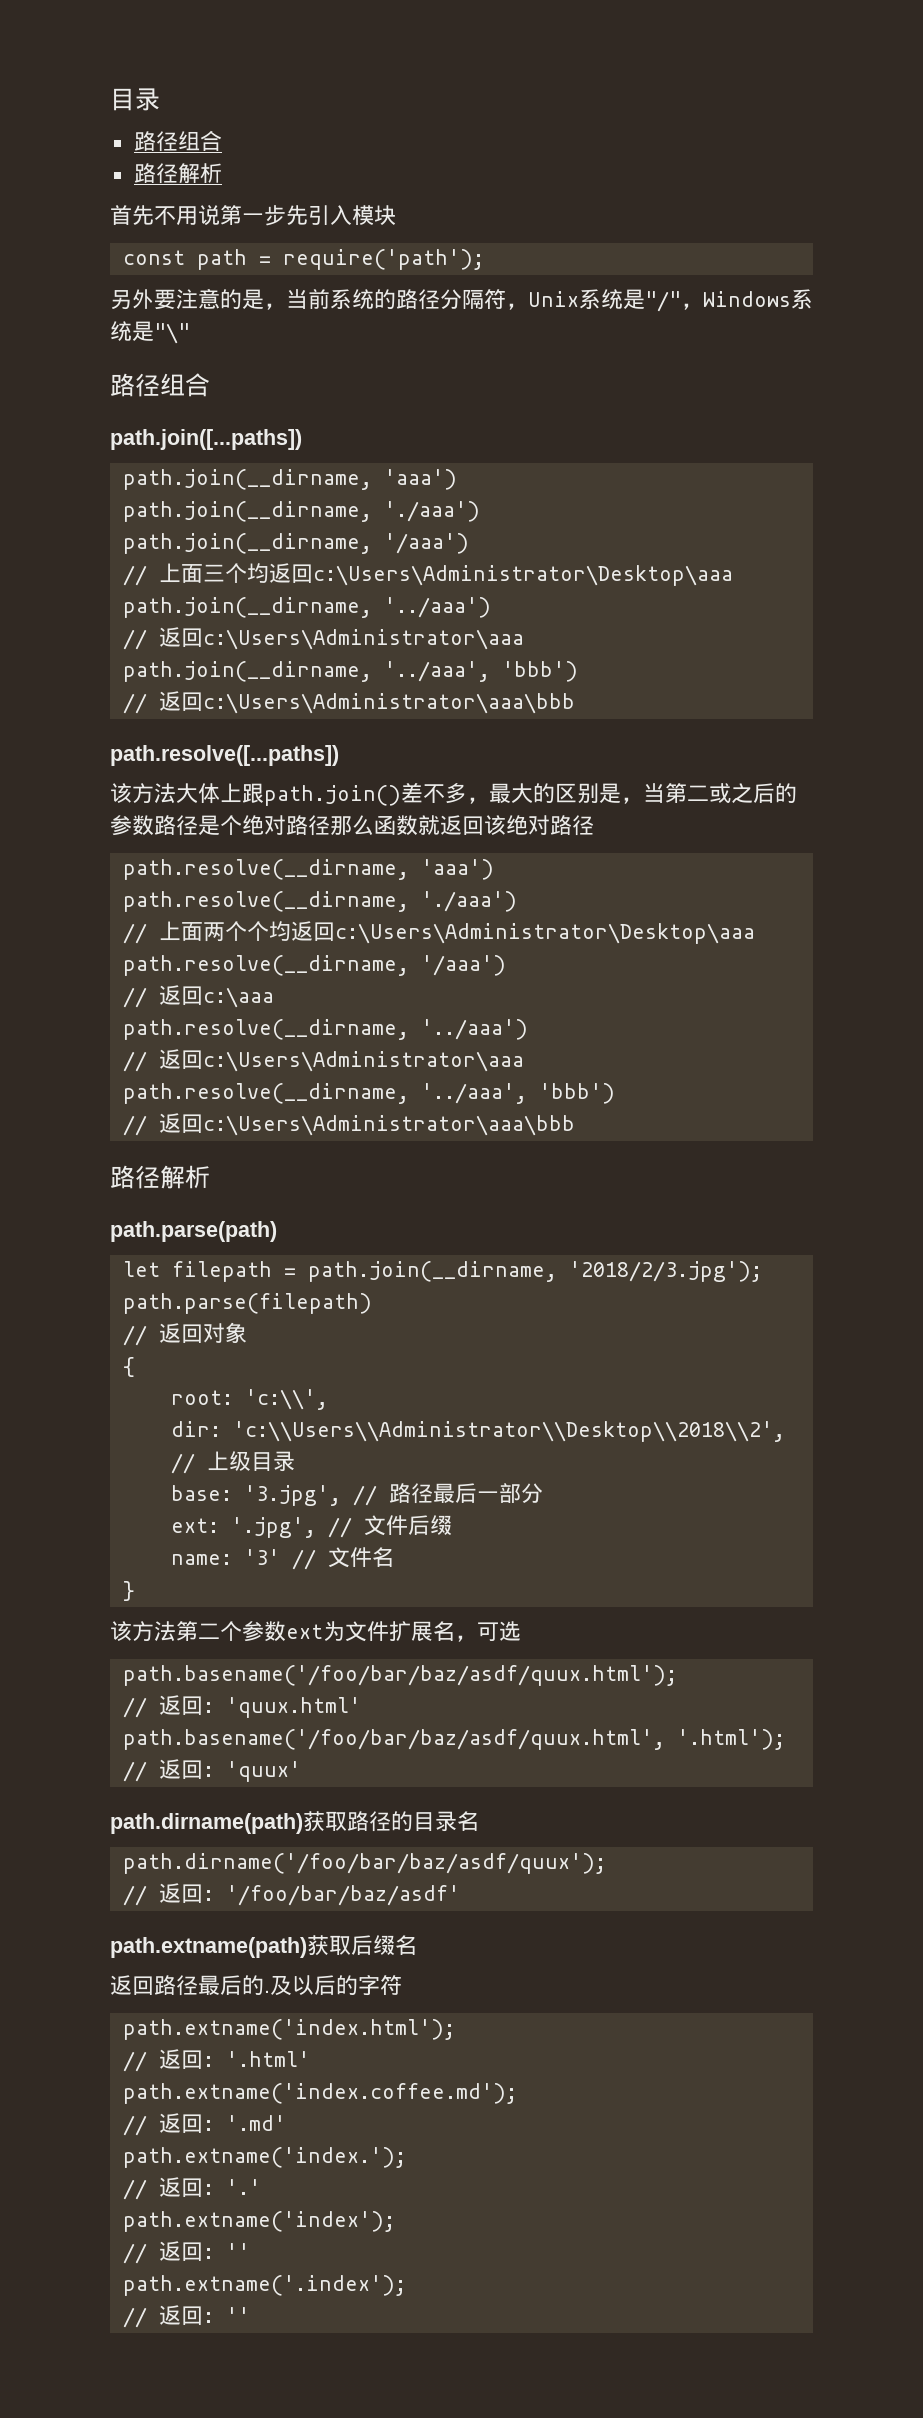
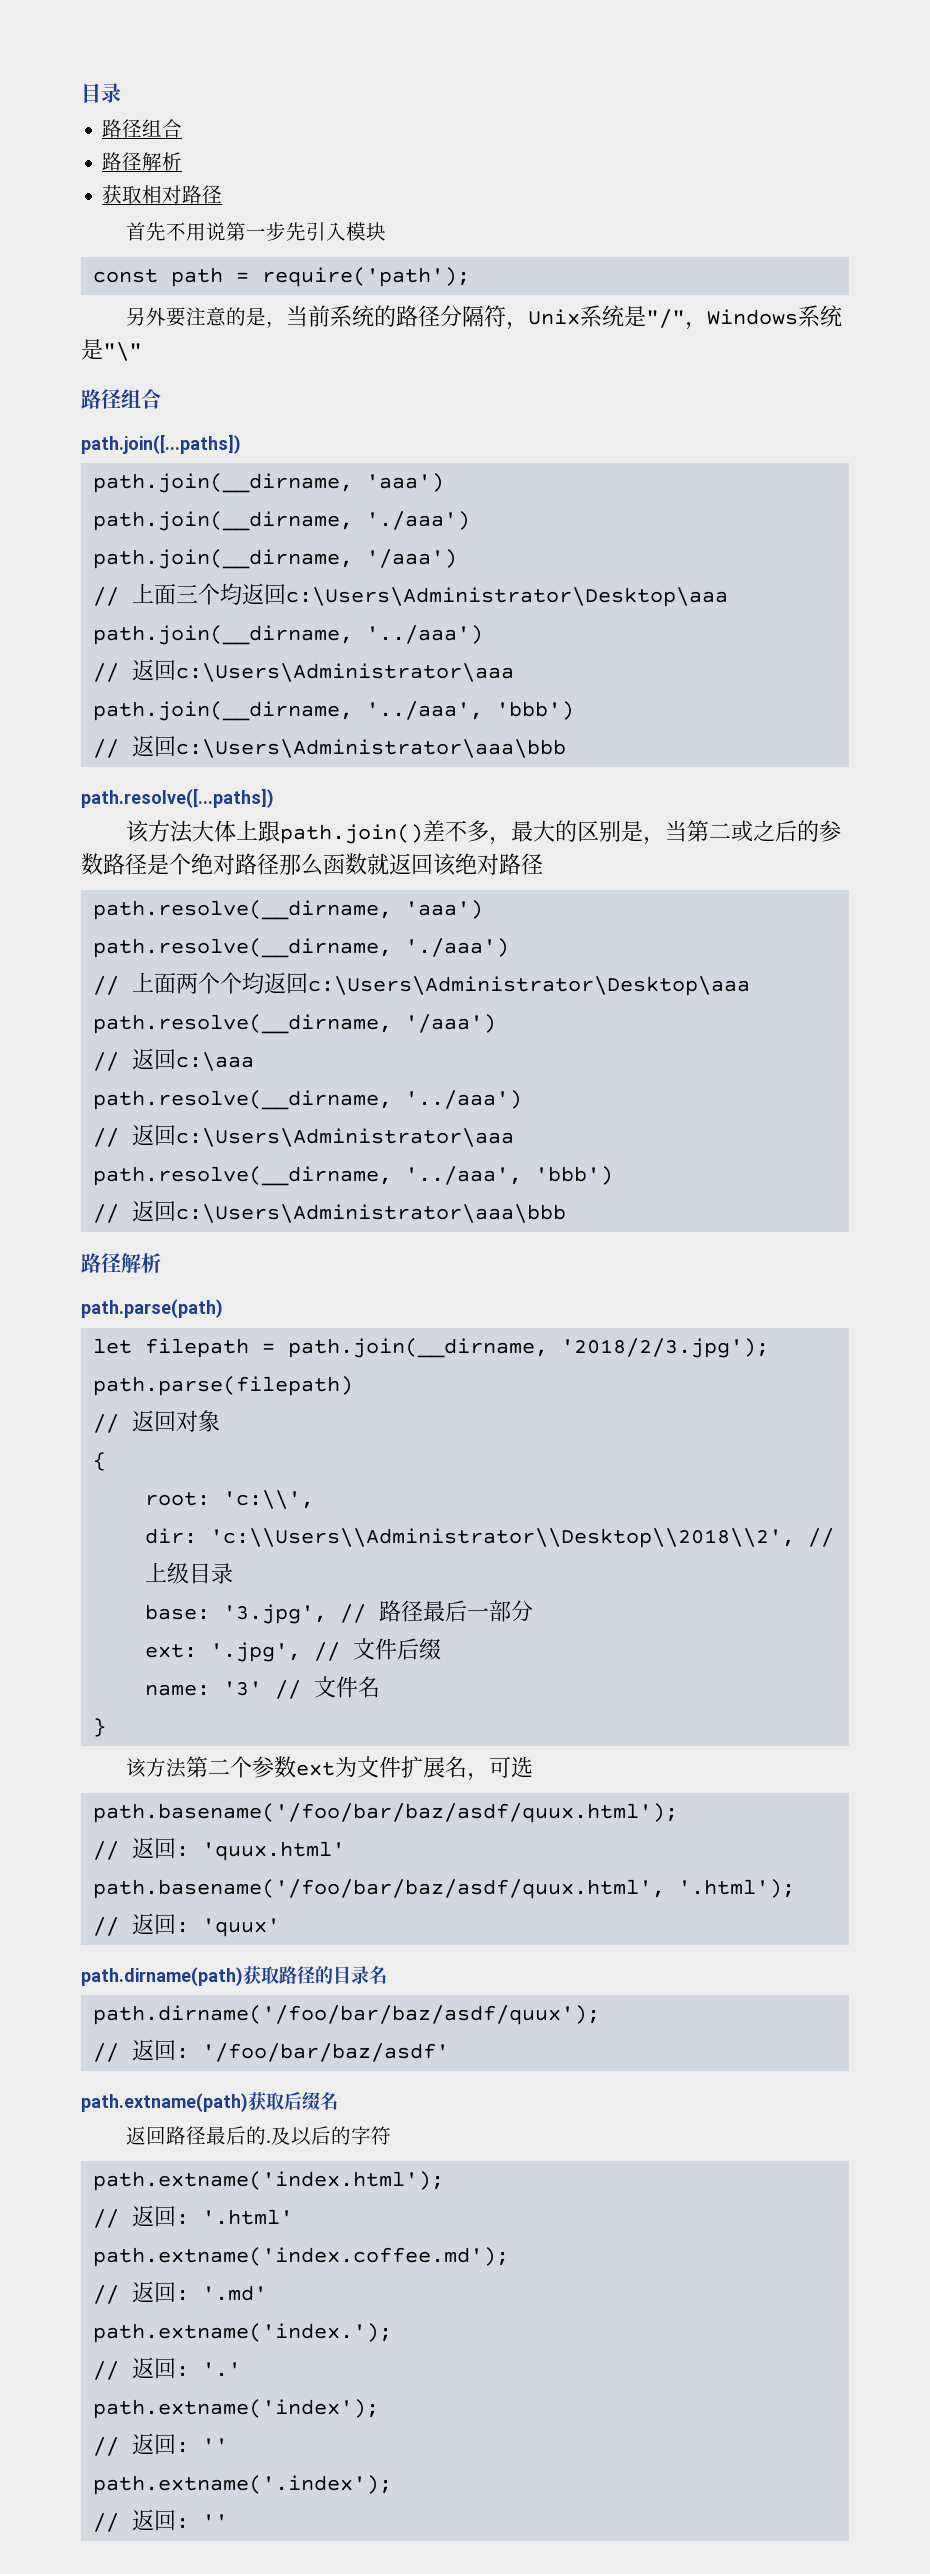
(222, 173) none -> [102,185,223,204] // 获取相对路径

